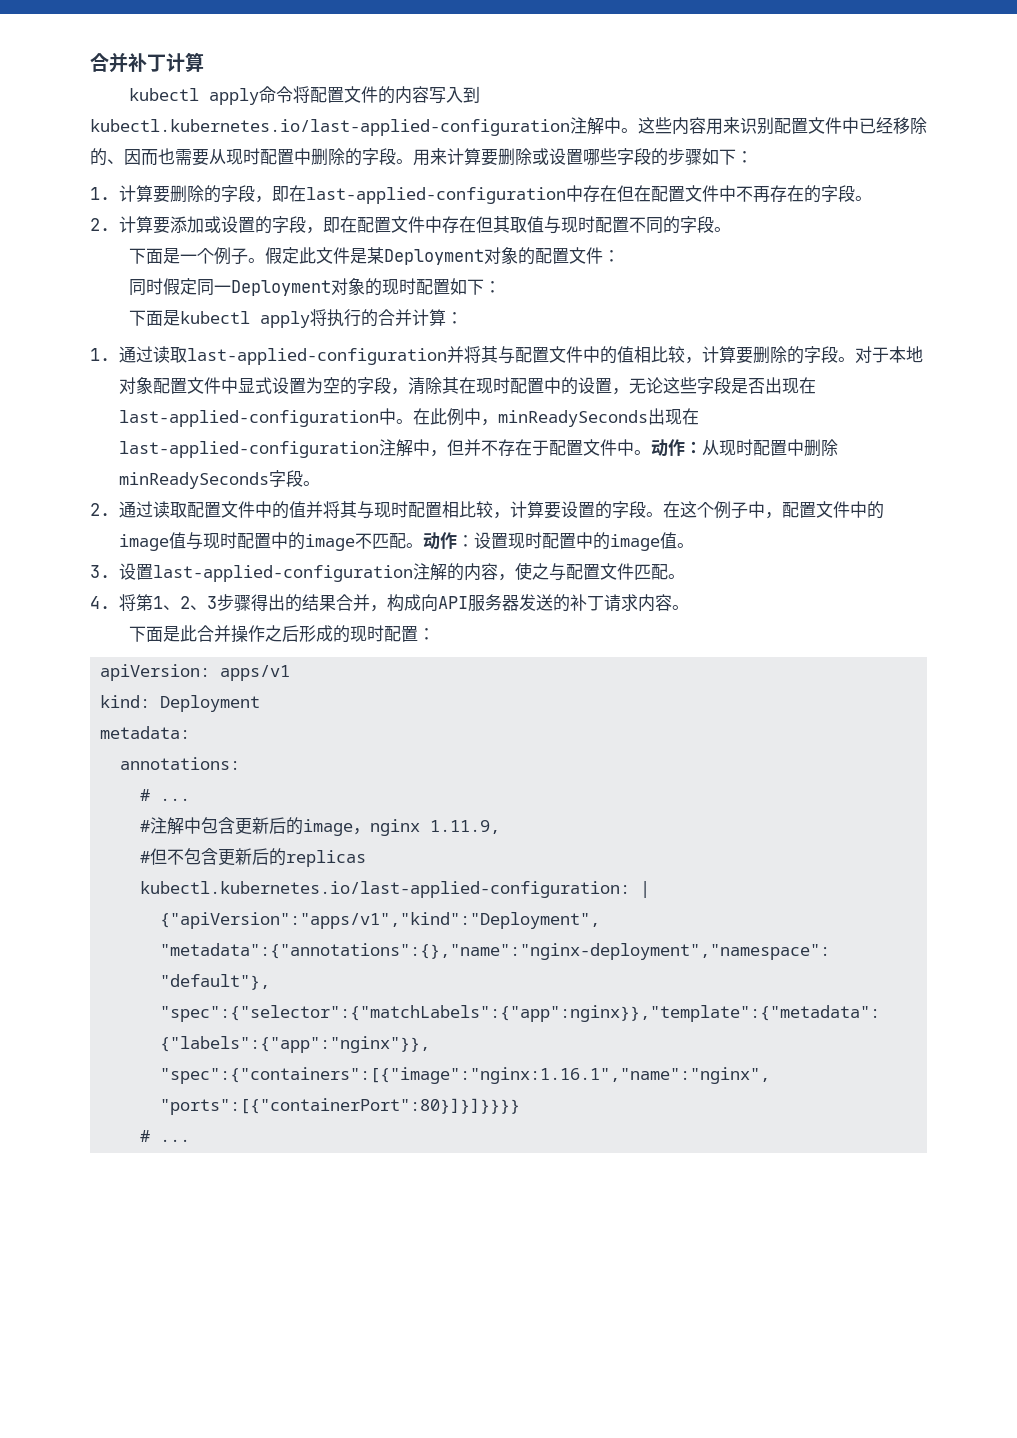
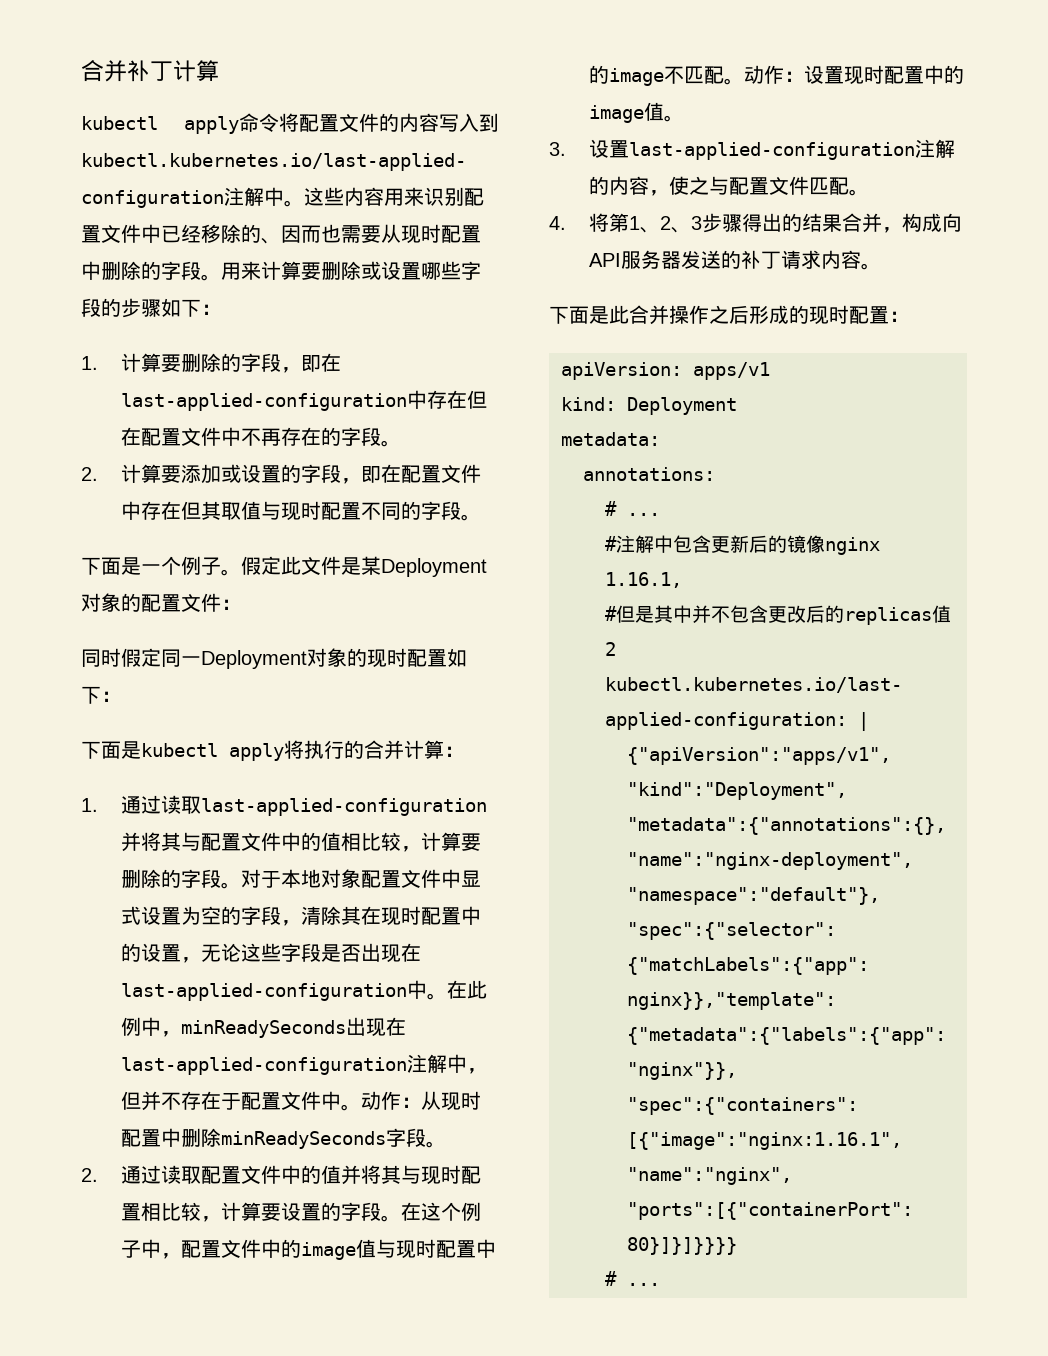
[303,819,501,836] image，nginx 1.11.9, -> [787,535,880,555] [605,572,682,588] 镜像nginx 1.16.1,
(168, 856) none -> [635,605,711,623] 是其中并
[235,848,253,865] 新 -> [787,605,806,623] 改
(367, 858) none -> [932,605,951,623] [605,642,616,656] 值2

